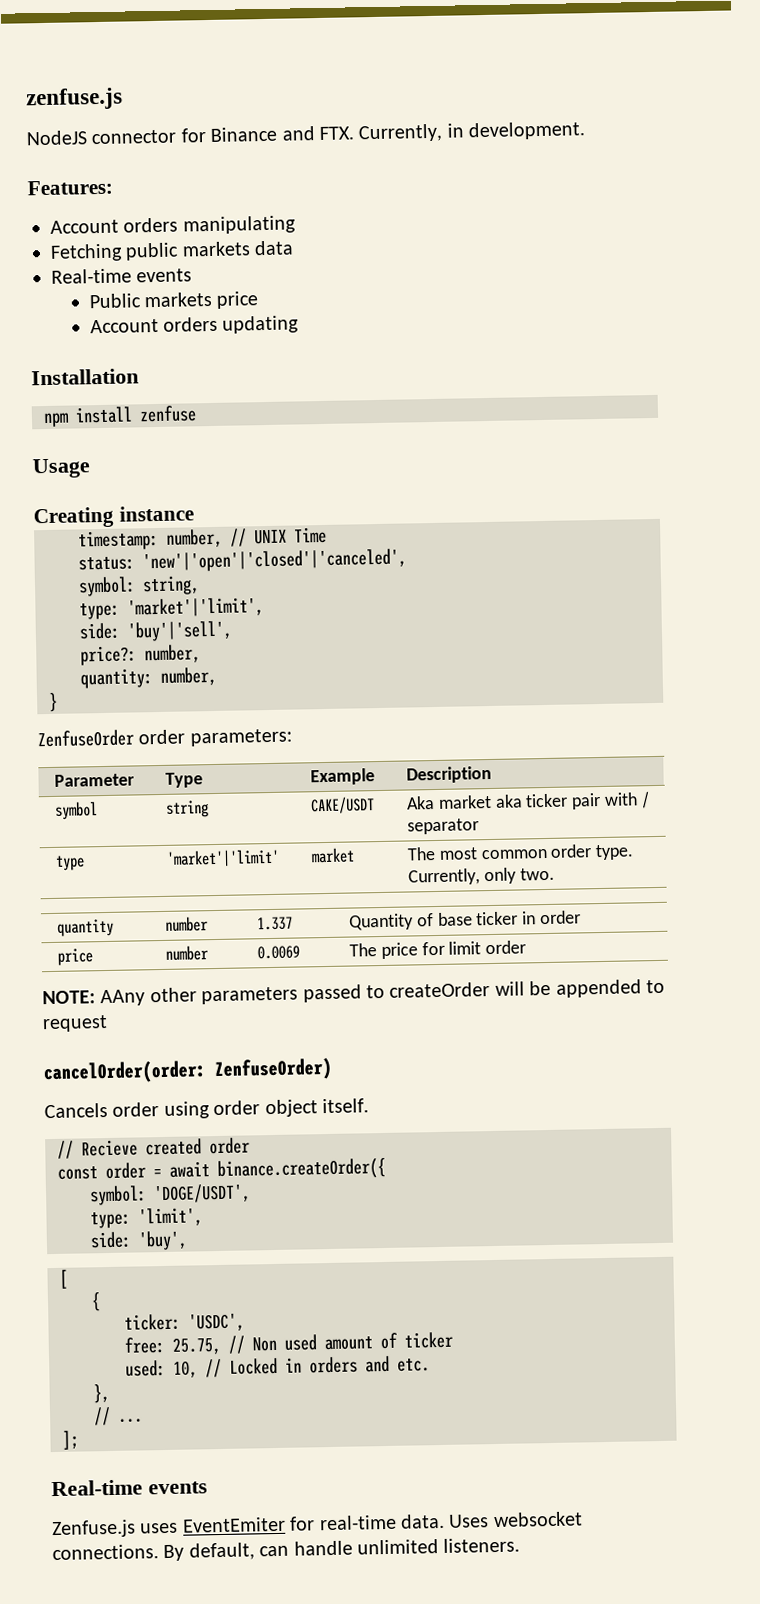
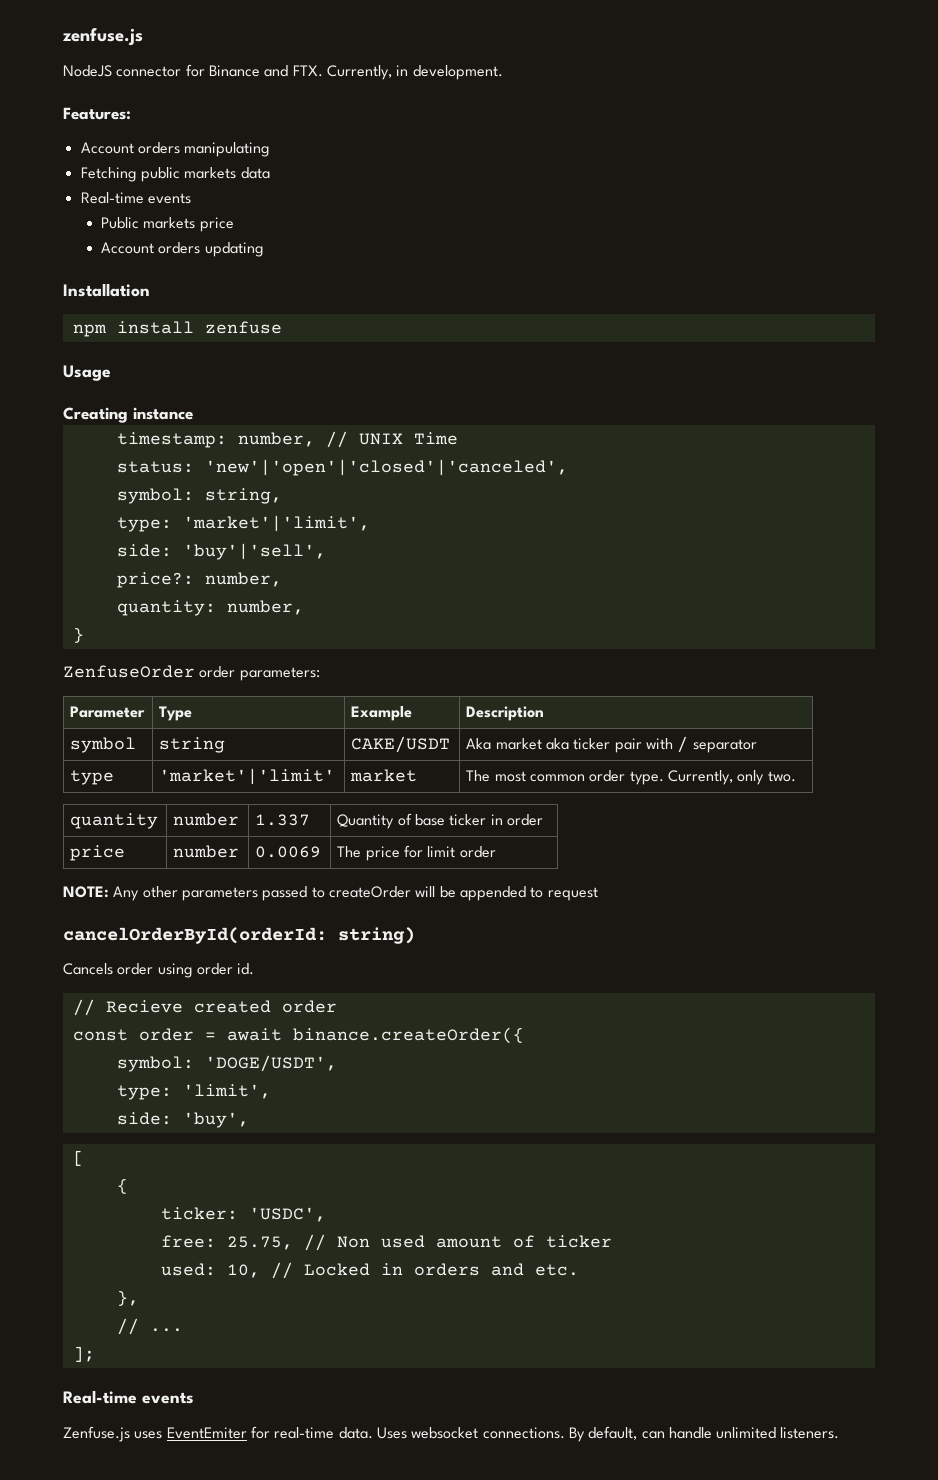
[100,989,146,1007] AAny -> [113,886,140,901] Any
[43,1057,333,1085] cancelOrder(order: ZenfuseOrder) -> [63,927,415,944] cancelOrderById(orderId: string)
[264,1098,369,1118] object itself. -> [237,963,255,975] id.

